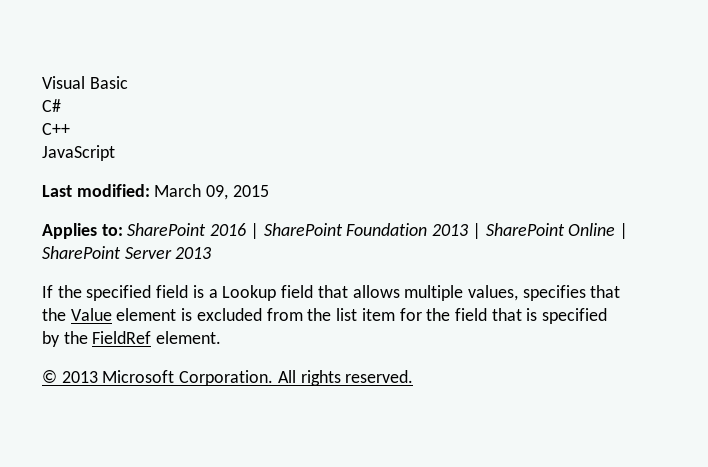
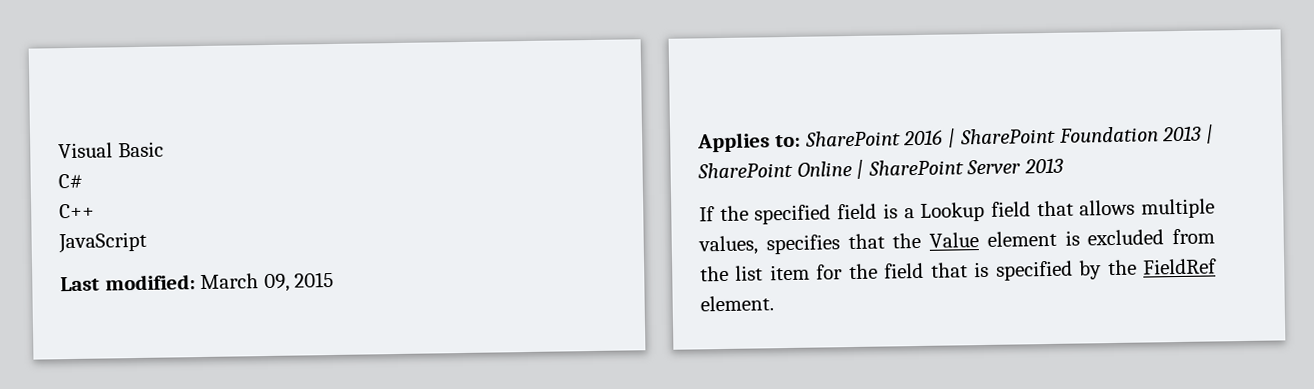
[42,370,414,386] // © 2013 Microsoft Corporation. All rights reserved. -> (774, 303) none

